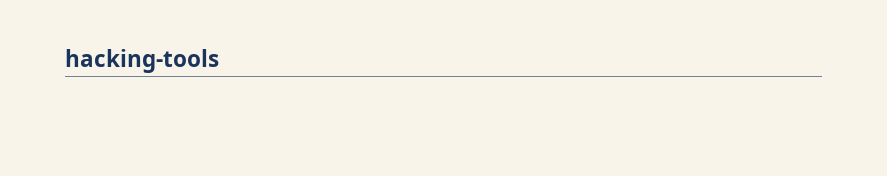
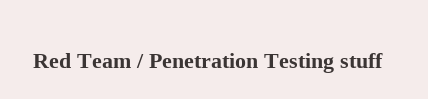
[65,49,219,73] hacking-tools -> [33,53,383,73] Red Team / Penetration Testing stuff

